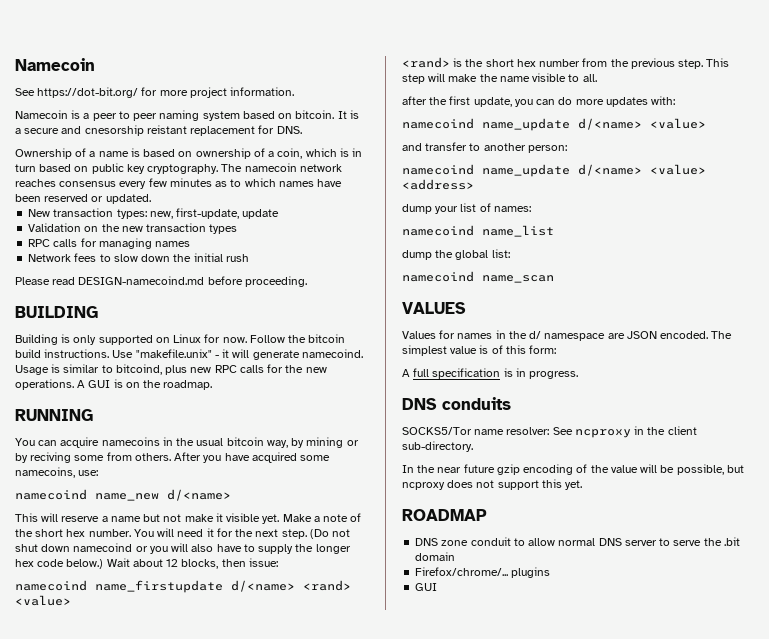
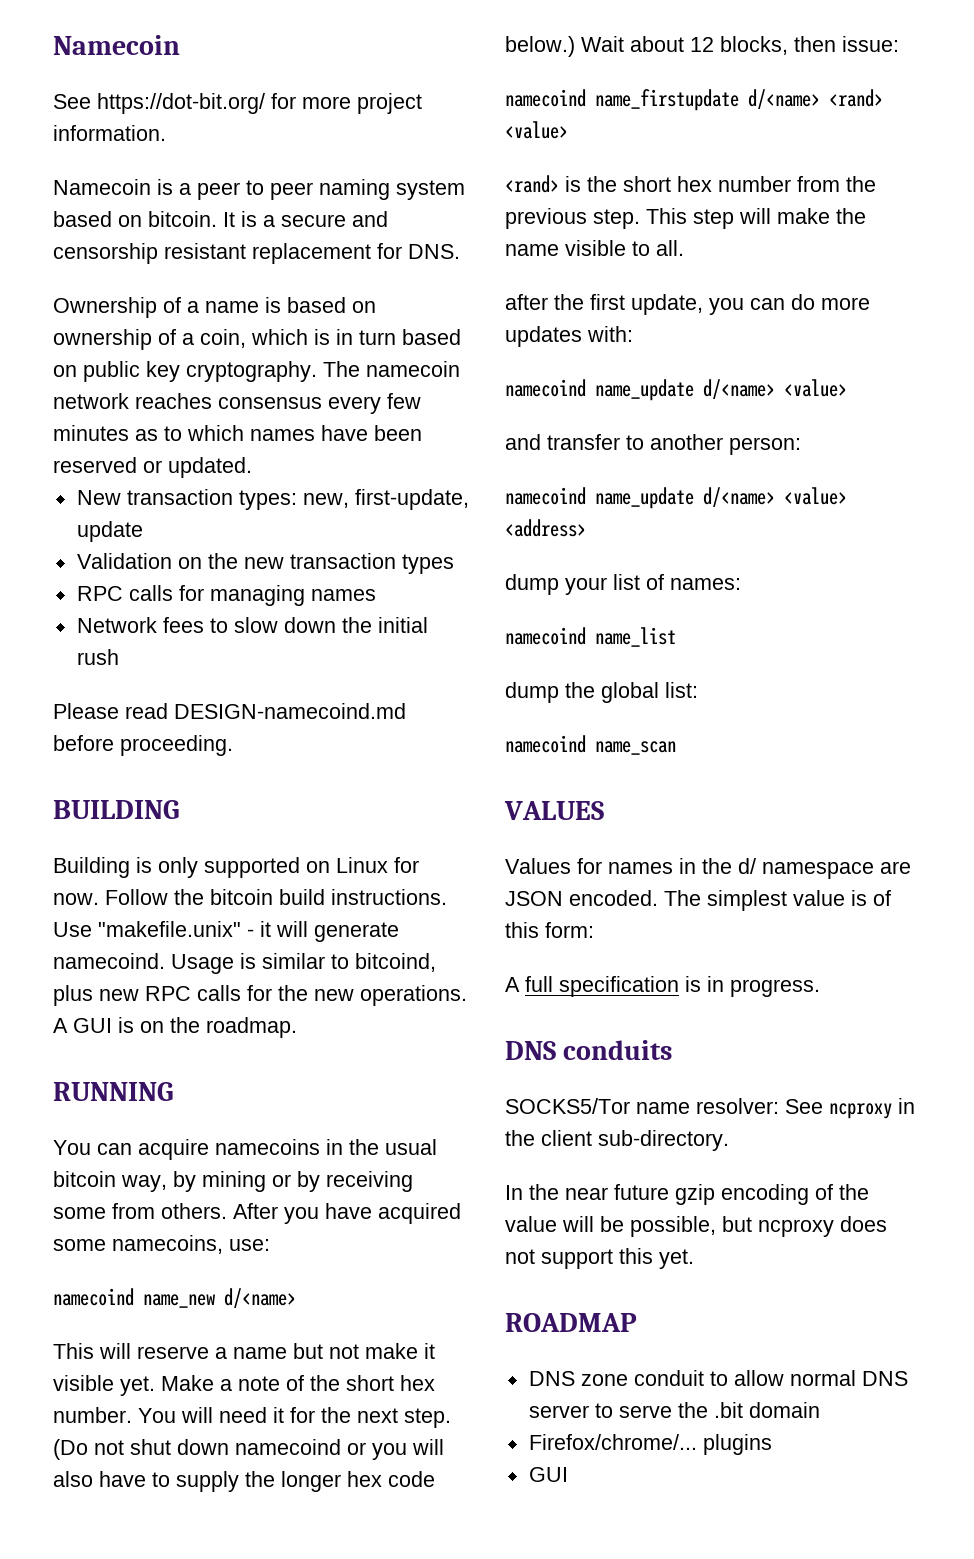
[84,125,187,136] cnesorship reistant -> [53,243,246,264] censorship resistant
[30,452,72,463] reciving -> [326,1171,413,1192] receiving

